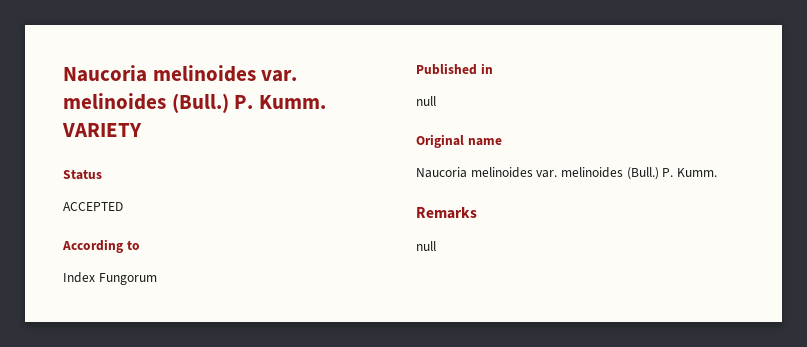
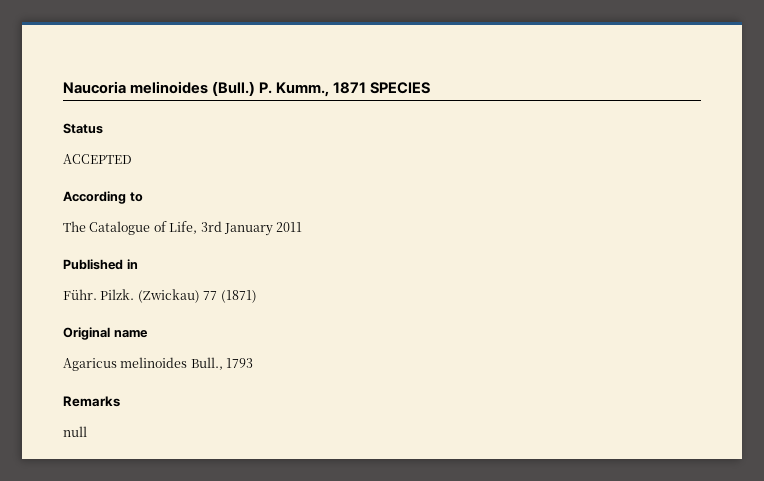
[63,65,298,82] [63,93,327,113] [62,123,142,137] [63,169,102,180] [63,202,123,211] [62,239,140,253] [63,272,157,285] [416,63,493,75] [416,96,436,106] [416,134,502,148] [416,167,717,180] Naucoria melinoides var. melinoides (Bull.) P. Kumm. VARIETY // Status // ACCEPTED // According to // Index Fungorum // Published in // null // Original name // Naucoria melinoides var. melinoides (Bull.) P. Kumm. -> [63,81,431,97] [63,123,103,134] [63,154,132,164] [63,191,143,204] [63,221,303,236] [63,259,138,270] [63,289,257,303] [63,327,148,340] [63,357,254,371] Naucoria melinoides (Bull.) P. Kumm., 1871 SPECIES // Status // ACCEPTED // According to // The Catalogue of Life, 3rd January 2011 // Published in // Führ. Pilzk. (Zwickau) 77 (1871) // Original name // Agaricus melinoides Bull., 1793

